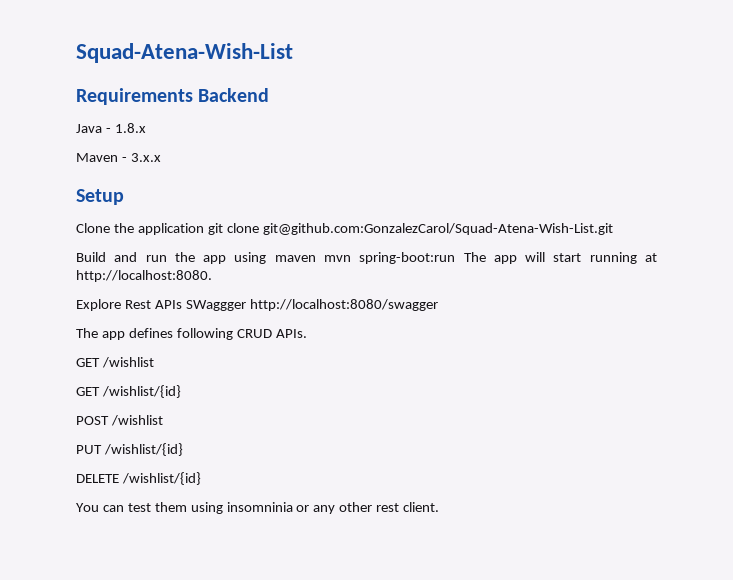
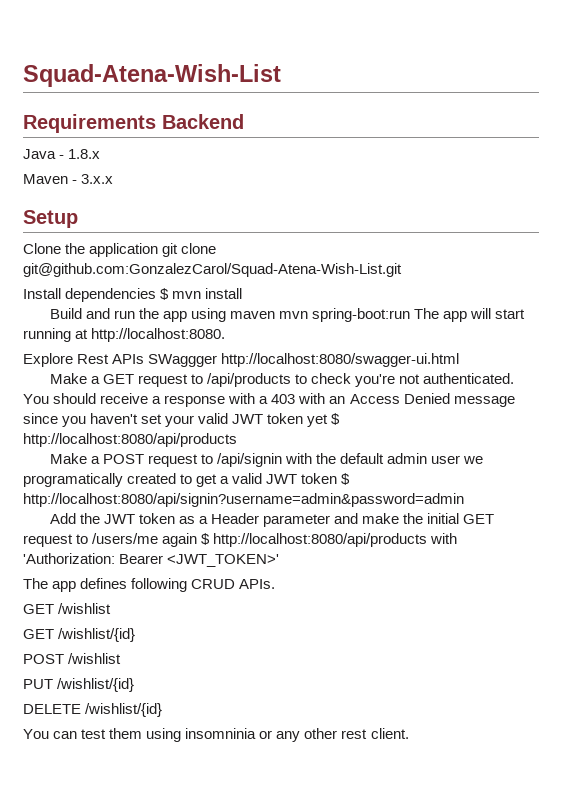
(613, 229) none -> [23,288,243,302] // Install dependencies $ mvn install
[249,299,438,311] http://localhost:8080/swagger -> [221,353,460,367] [49,373,515,387] [23,393,515,407] [23,413,341,427] [23,433,237,447] [49,453,484,467] [23,473,351,487] [23,493,464,507] [49,513,495,527] [23,533,458,547] [23,553,280,567] http://localhost:8080/swagger-ui.html // Make a GET request to /api/products to check you're not authenticated. You should receive a response with a 403 with an Access Denied message since you haven't set your valid JWT token yet $ http://localhost:8080/api/products // Make a POST request to /api/signin with the default admin user we programatically created to get a valid JWT token $ http://localhost:8080/api/signin?username=admin&password=admin // Add the JWT token as a Header parameter and make the initial GET request to /users/me again $ http://localhost:8080/api/products with 'Authorization: Bearer <JWT_TOKEN>'

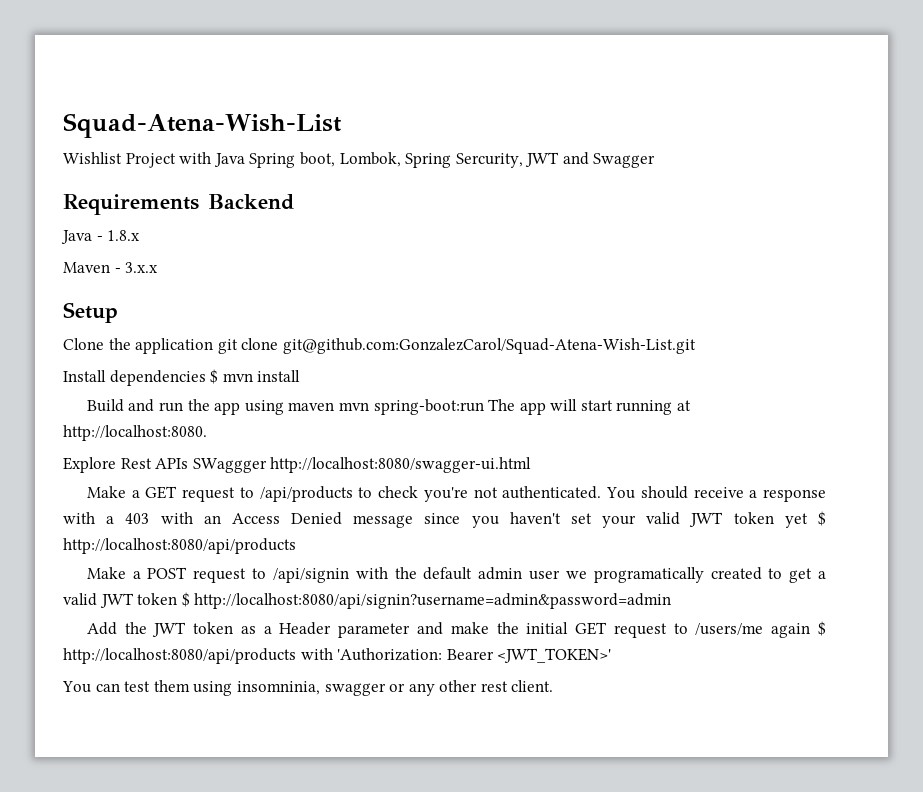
(281, 75) none -> [63,152,656,168] // Wishlist Project with Java Spring boot, Lombok, Spring Sercurity, JWT and Swagger
[23,578,276,592] [23,603,112,614] [23,628,136,642] [23,653,122,664] [23,678,135,692] [23,703,163,717] // The app defines following CRUD APIs. // GET /wishlist // GET /wishlist/{id} // POST /wishlist // PUT /wishlist/{id} // DELETE /wishlist/{id} -> (612, 655) none
[185,728,257,739] insomninia -> [236,681,386,696] insomninia, swagger

